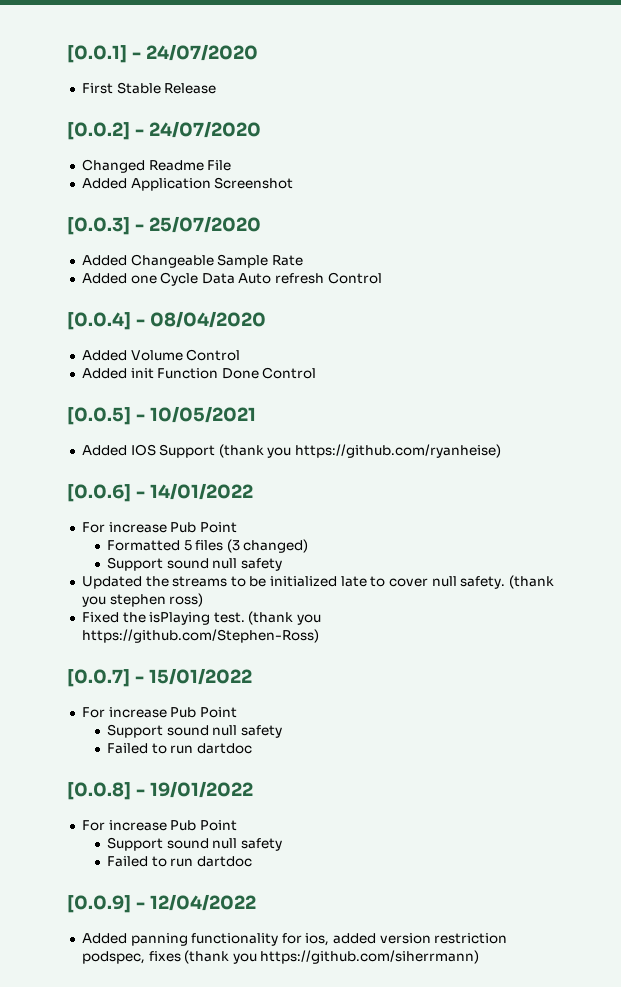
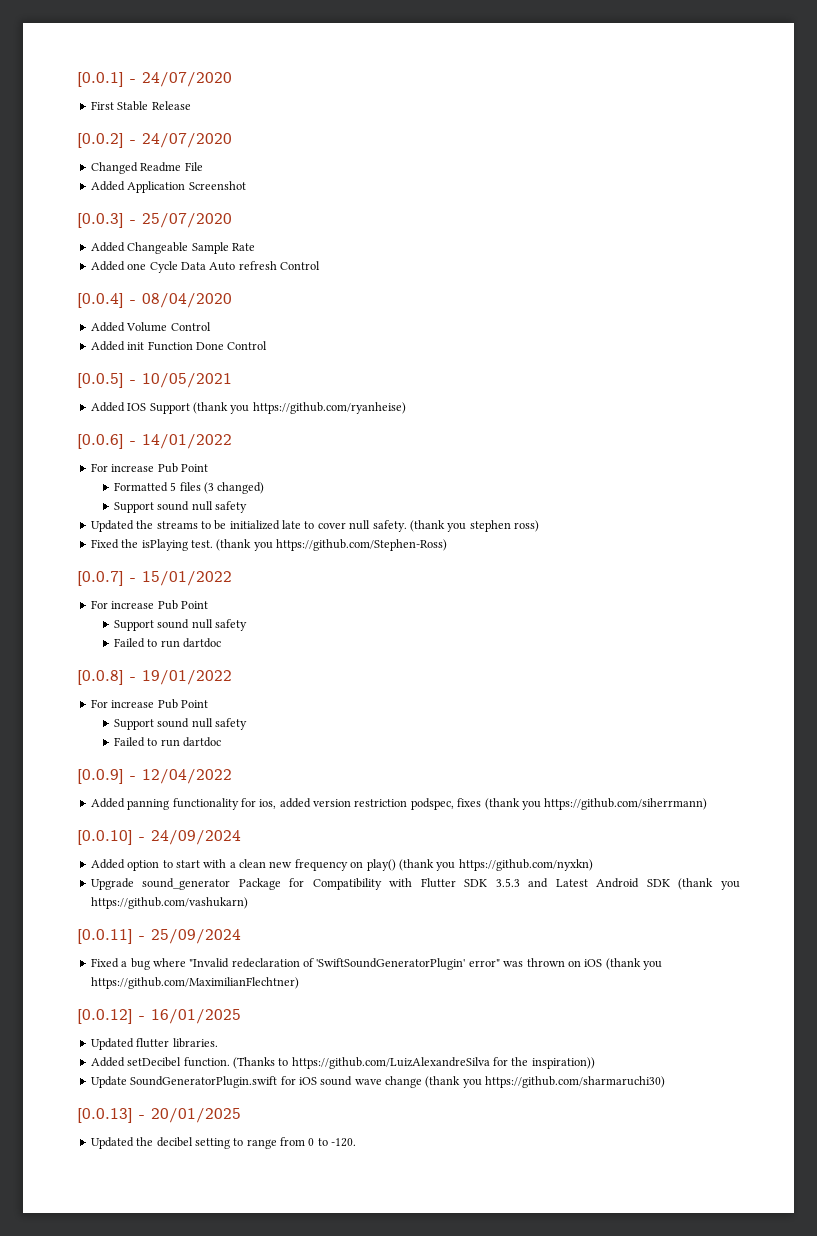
(480, 957) none -> [77,830,241,845] [90,859,593,871] [90,878,740,890] [90,897,248,909] [77,929,241,944] [90,958,662,970] [90,977,299,989] [77,1009,241,1024] [90,1038,218,1050] [90,1057,595,1069] [90,1076,666,1088] [77,1108,241,1123] [90,1137,357,1149] // [0.0.10] - 24/09/2024 // Added option to start with a clean new frequency on play() (thank you https://github.com/nyxkn) // Upgrade sound_generator Package for Compatibility with Flutter SDK 3.5.3 and Latest Android SDK (thank you https://github.com/vashukarn) // [0.0.11] - 25/09/2024 // Fixed a bug where "Invalid redeclaration of 'SwiftSoundGeneratorPlugin' error" was thrown on iOS (thank you https://github.com/MaximilianFlechtner) // [0.0.12] - 16/01/2025 // Updated flutter libraries. // Added setDecibel function. (Thanks to https://github.com/LuizAlexandreSilva for the inspiration)) // Update SoundGeneratorPlugin.swift for iOS sound wave change (thank you https://github.com/sharmaruchi30) // [0.0.13] - 20/01/2025 // Updated the decibel setting to range from 0 to -120.

